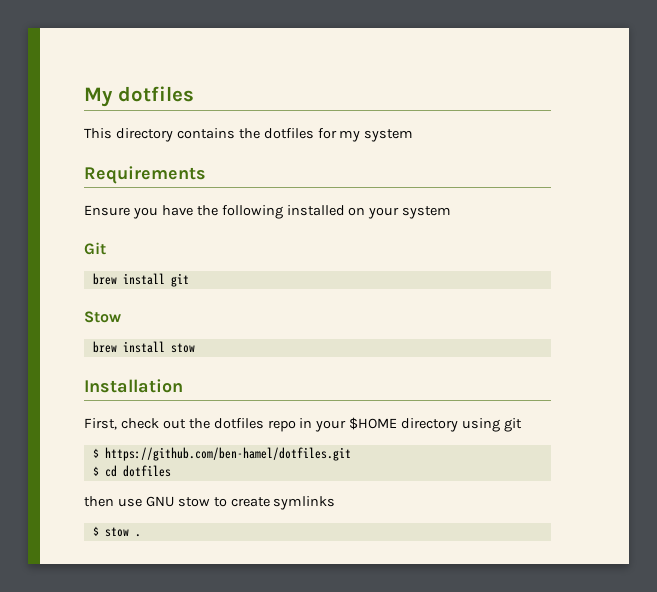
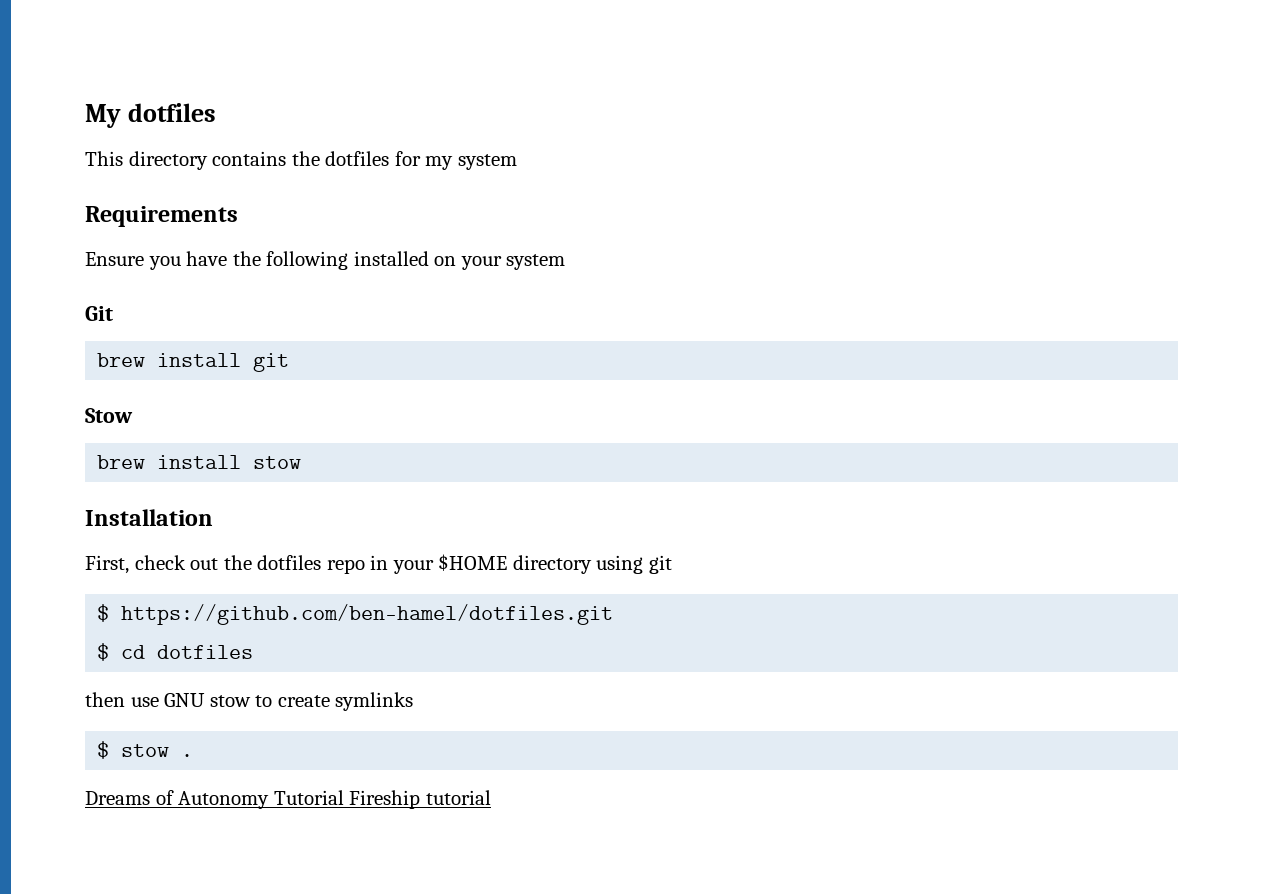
(141, 535) none -> [85,790,491,809] // Dreams of Autonomy Tutorial Fireship tutorial

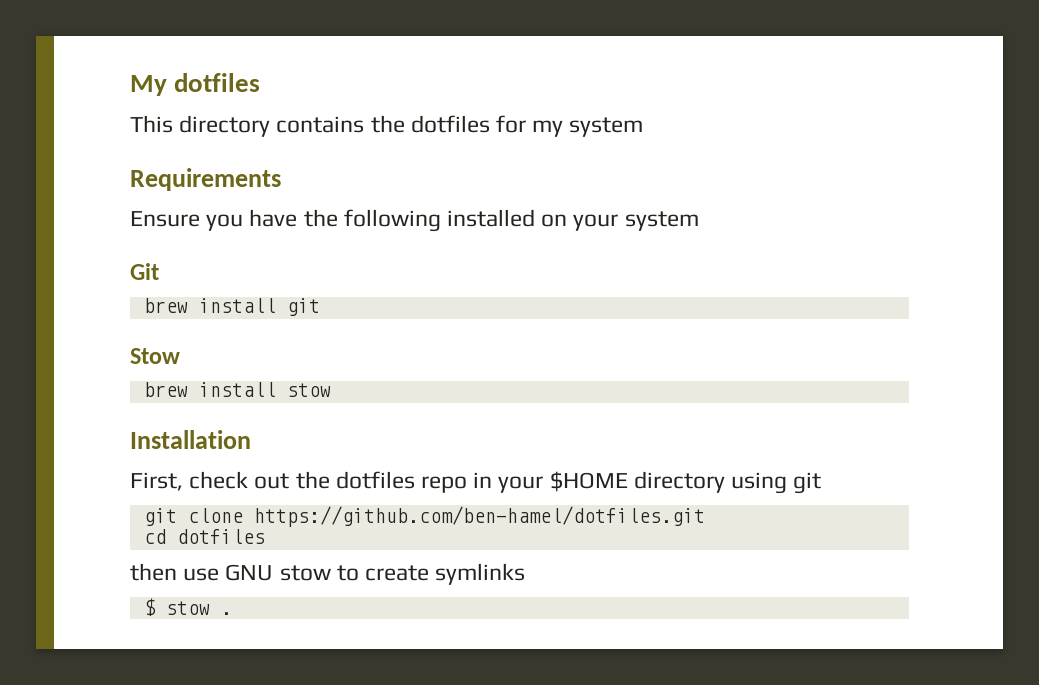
[97,604,110,622] $ -> [143,508,243,526] git clone
[97,643,110,661] $ -> (705, 516) none
[85,790,491,809] // Dreams of Autonomy Tutorial Fireship tutorial -> (232, 613) none

